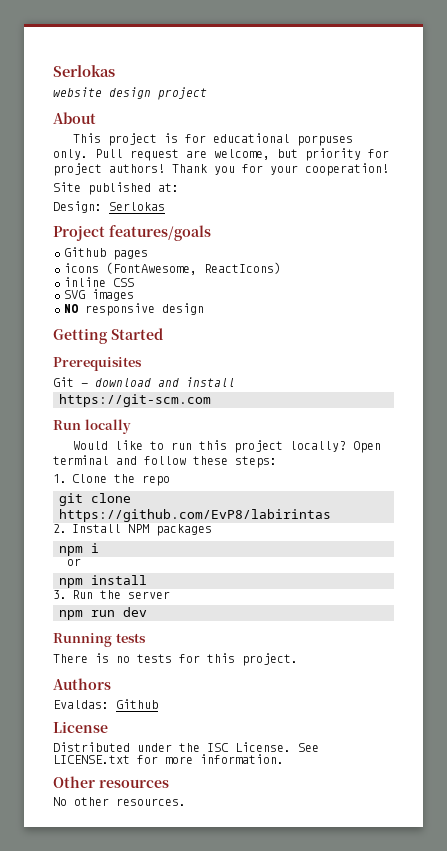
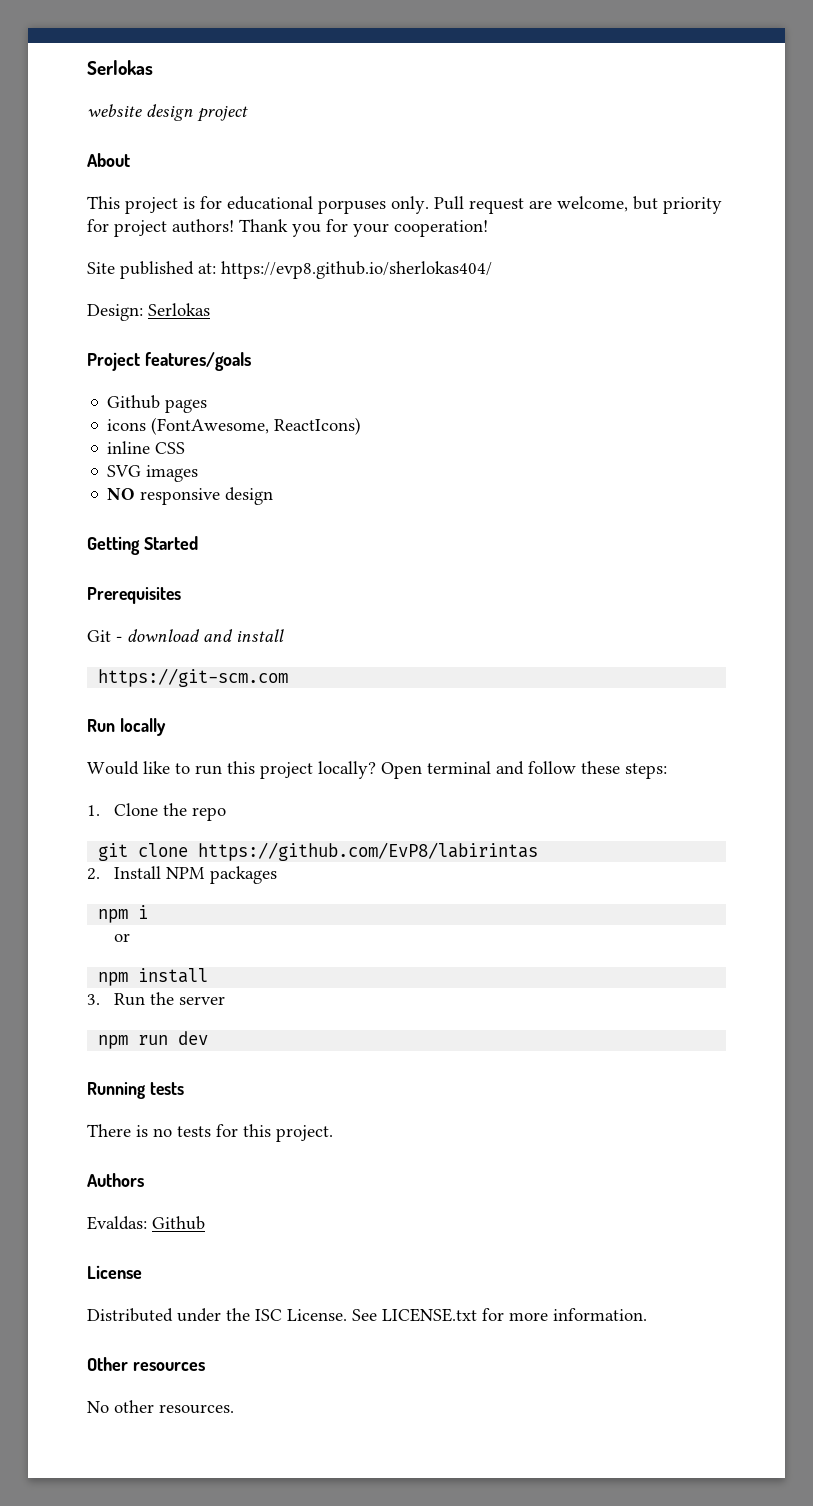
(179, 187) none -> [221,261,492,279] https://evp8.github.io/sherlokas404/

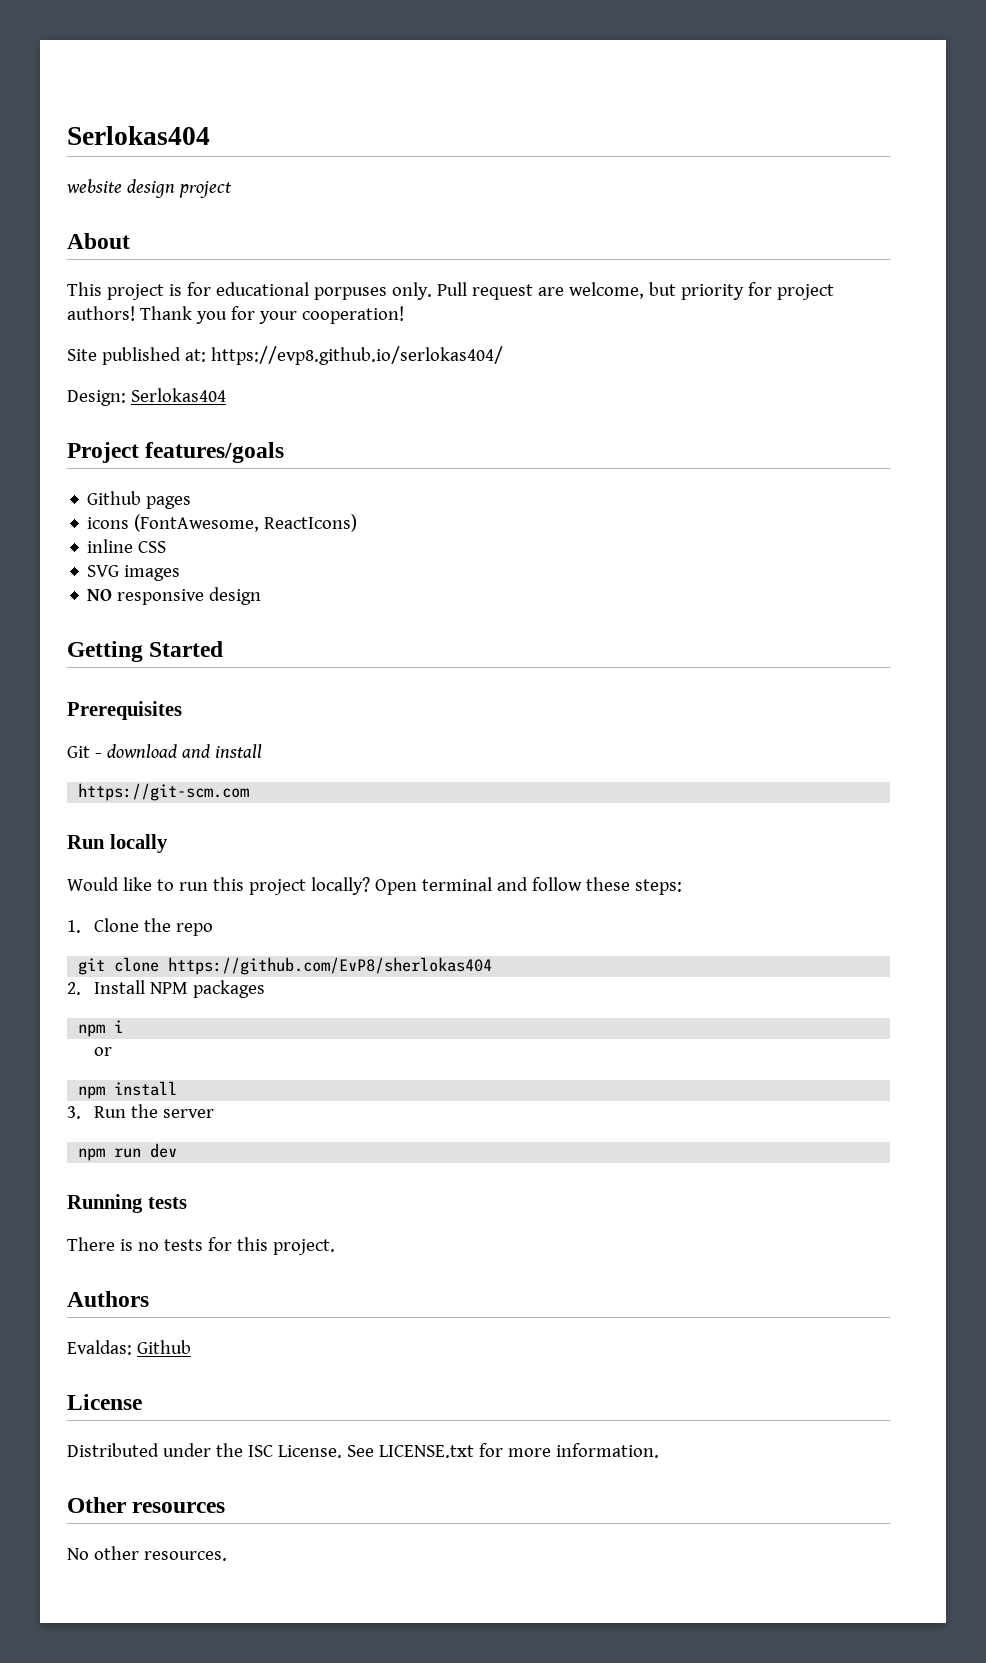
[87,60,153,75] Serlokas -> [67,126,210,145] Serlokas404
[221,261,492,279] https://evp8.github.io/sherlokas404/ -> [210,346,503,365] https://evp8.github.io/serlokas404/
[148,303,210,316] Serlokas -> [130,388,226,402] Serlokas404
[198,842,539,861] https://github.com/EvP8/labirintas -> [168,957,493,975] https://github.com/EvP8/sherlokas404

